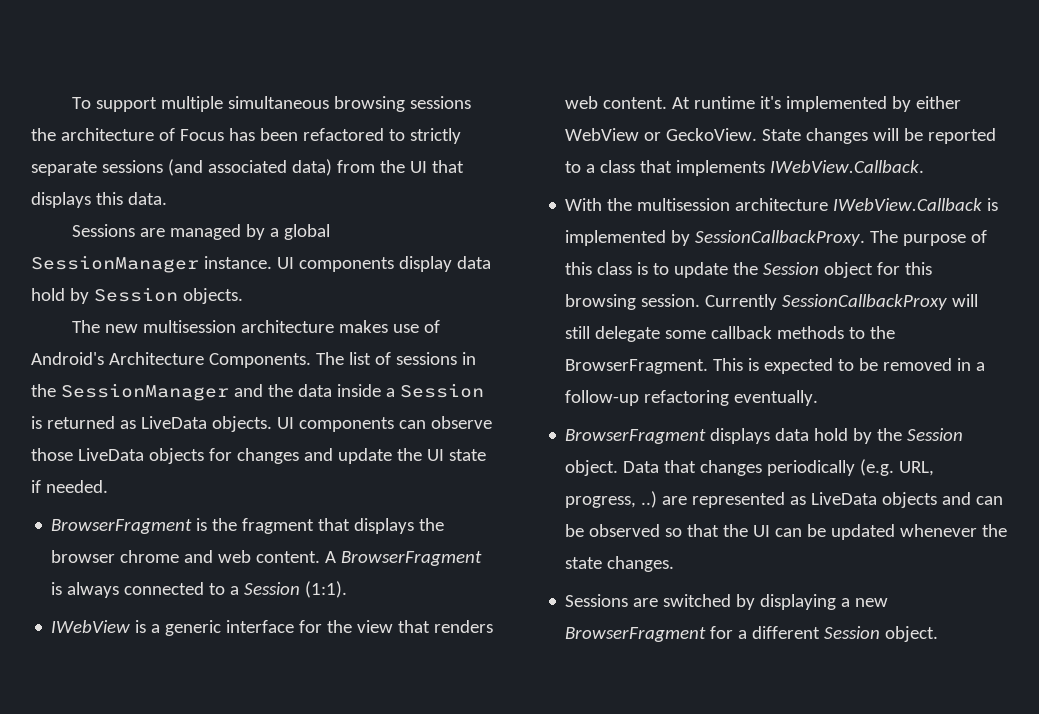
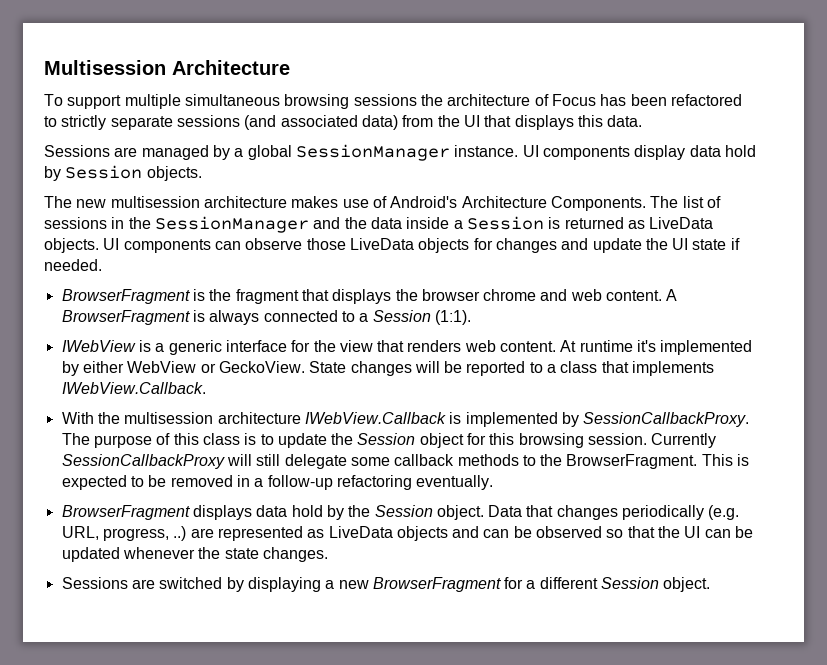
(71, 103) none -> [44,60,290,75] Multisession Architecture //

